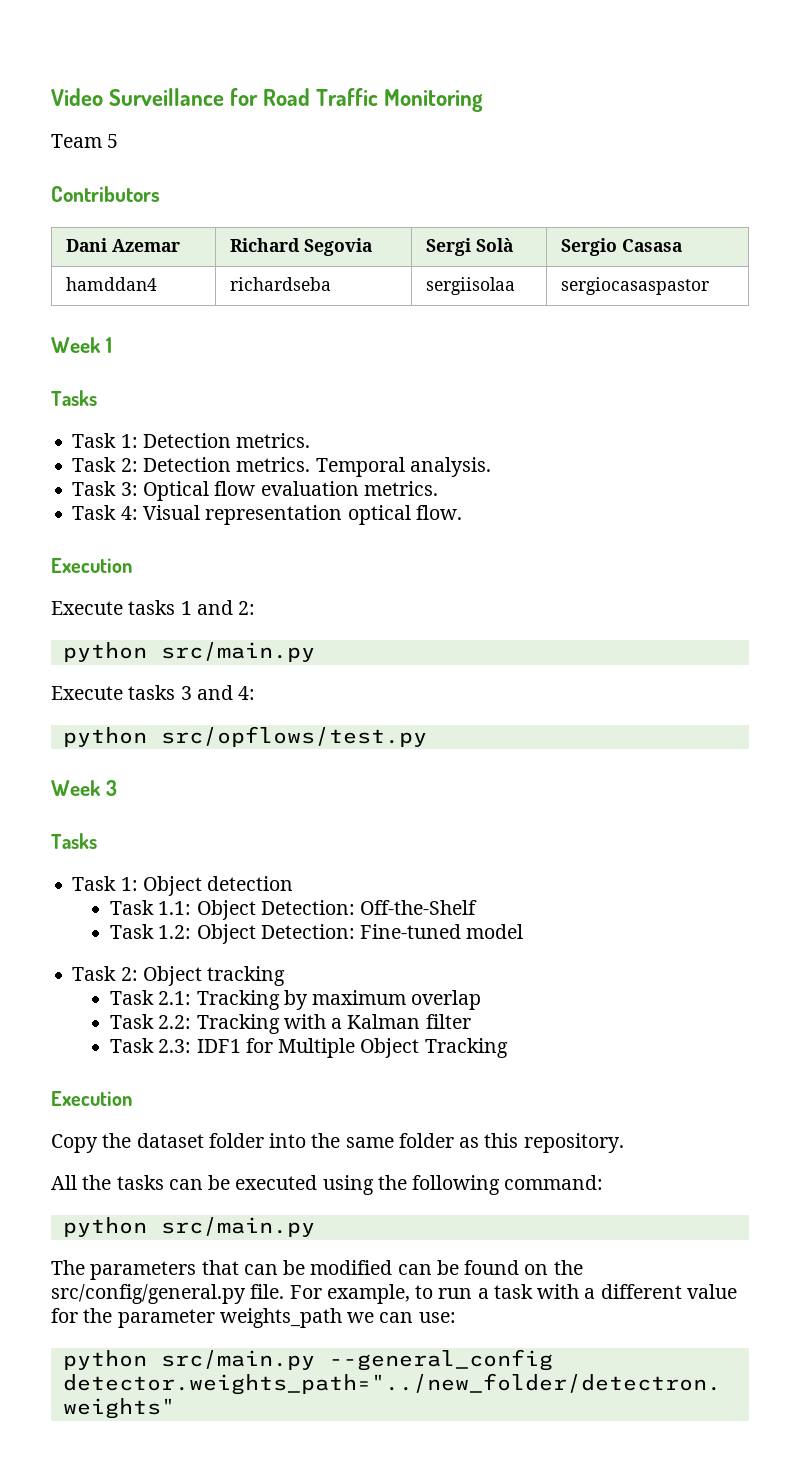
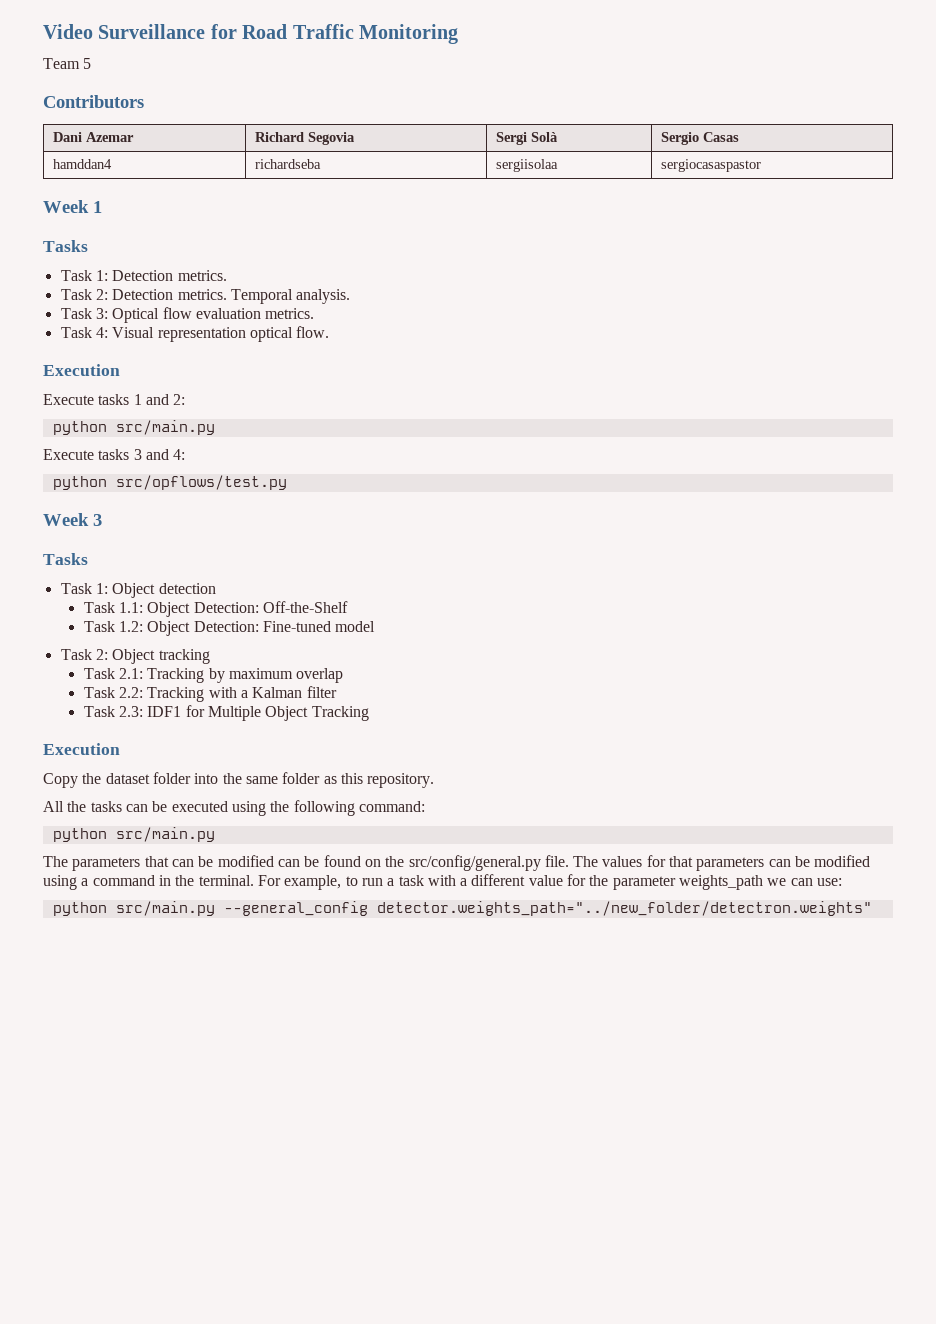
[621,239,682,252] Casasa -> [703,132,740,142] Casas
(285, 1291) none -> [573,855,871,871] [43,875,254,890] The values for that parameters can be modified using a command in the terminal.

